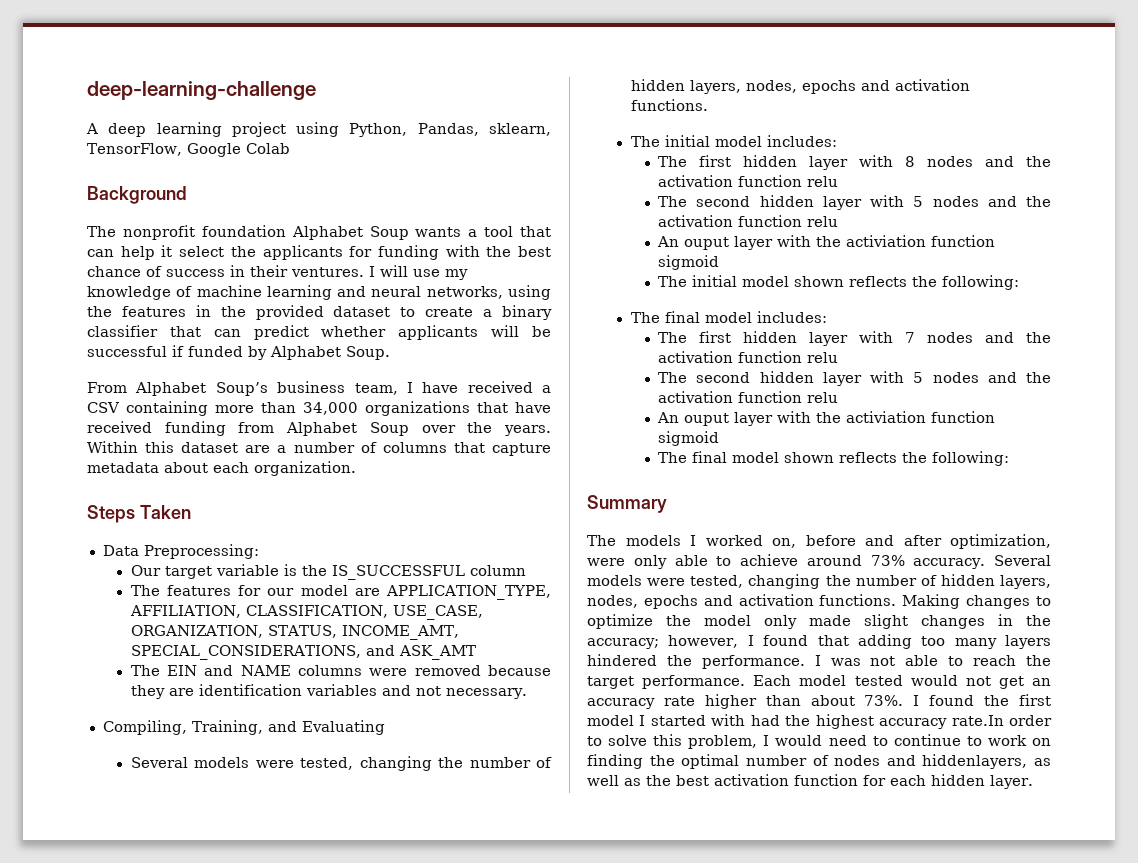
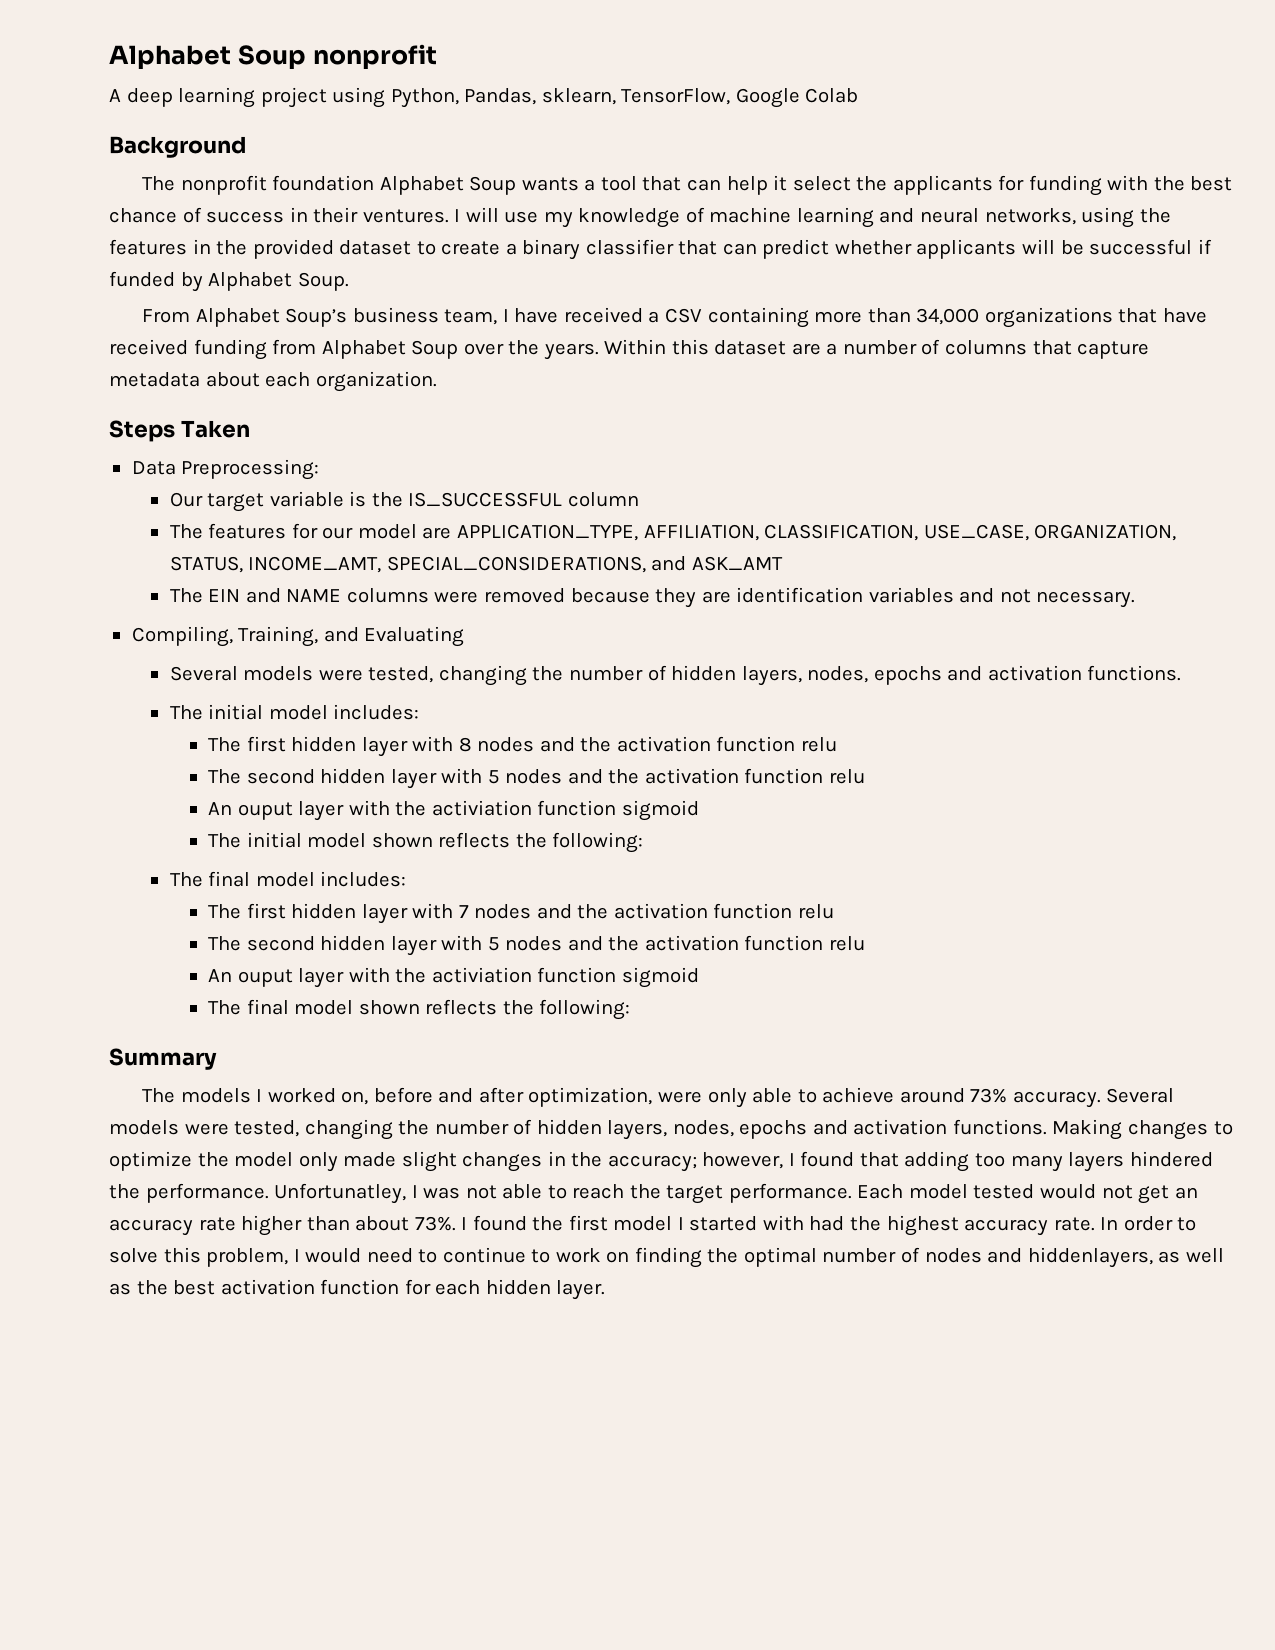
[87,81,316,100] deep-learning-challenge -> [109,44,437,69] Alphabet Soup nonprofit
(805, 662) none -> [274,1183,407,1204] Unfortunatley,
[951,715,1004,726] rate.In -> [1053,1217,1119,1231] rate. In

